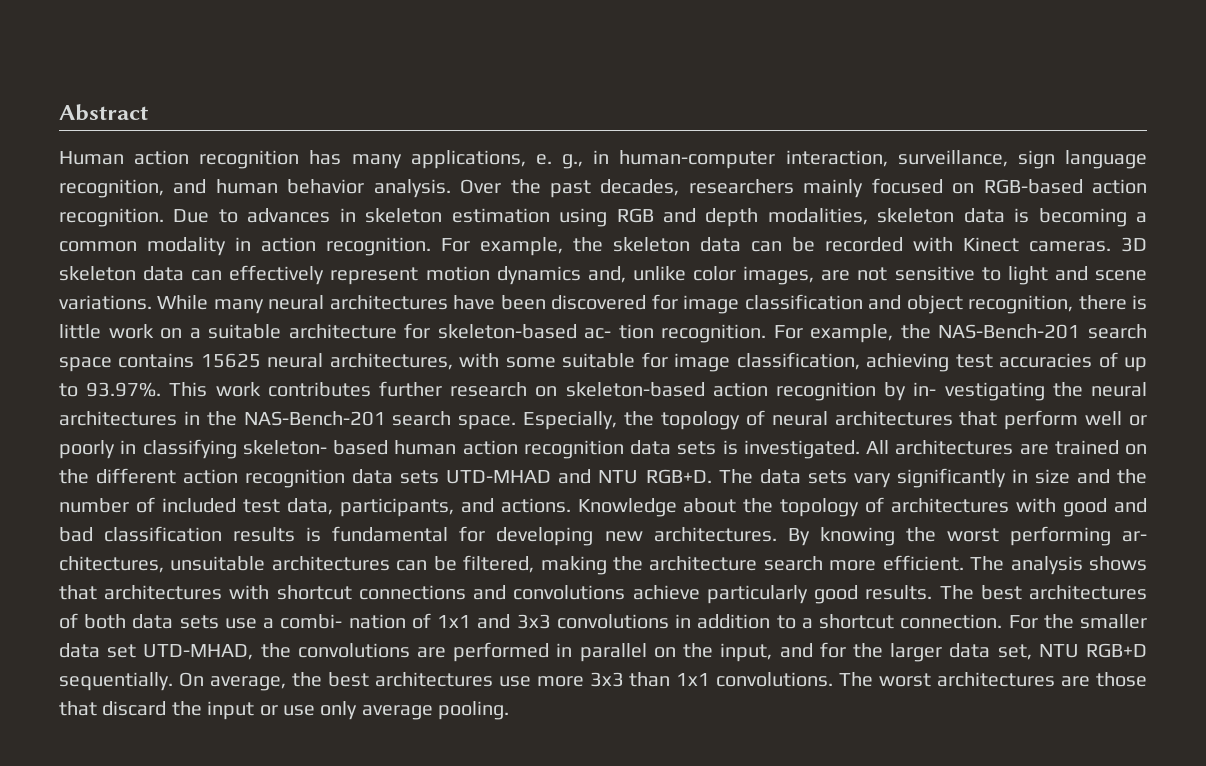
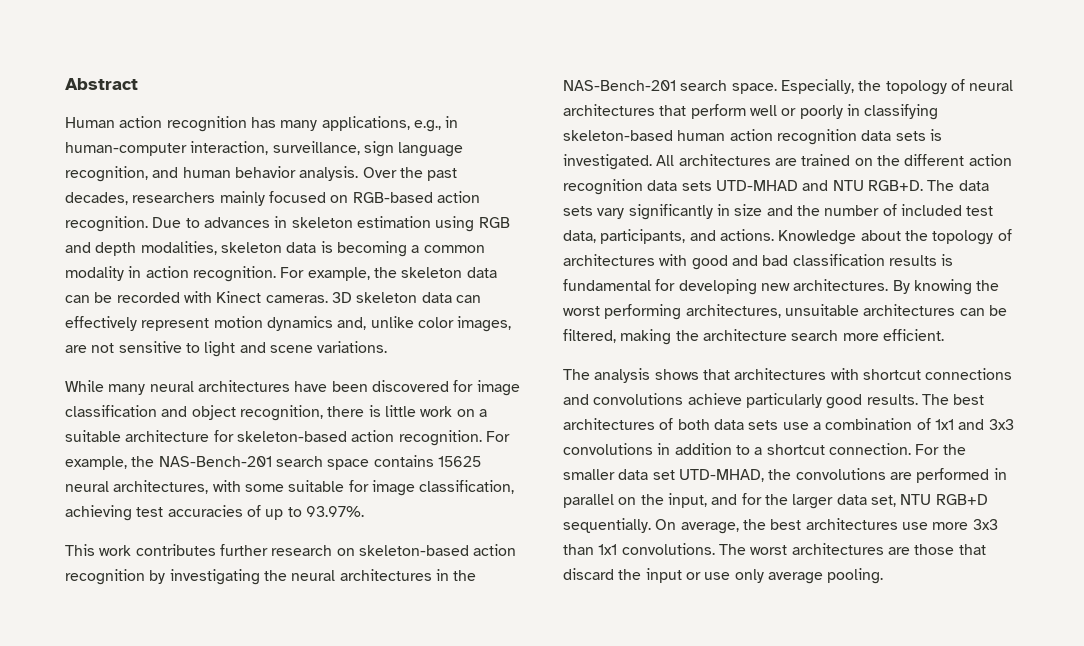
[535,154,584,169] e. g., -> [413,120,441,132] e.g.,
(152, 302) none -> (388, 347) //
[584,324,654,339] ac- tion -> [351,430,395,442] action
(162, 389) none -> (364, 511) //
[913,382,1045,401] in- vestigating -> [169,569,260,585] investigating
[242,440,388,455] skeleton- based -> [563,130,673,141] skeleton-based
[1121,531,1147,542] [59,556,164,573] ar- chitectures, -> [685,304,781,318] architectures,
(964, 563) none -> (944, 335) //
[280,614,406,629] combi- nation -> [825,418,913,430] combination

